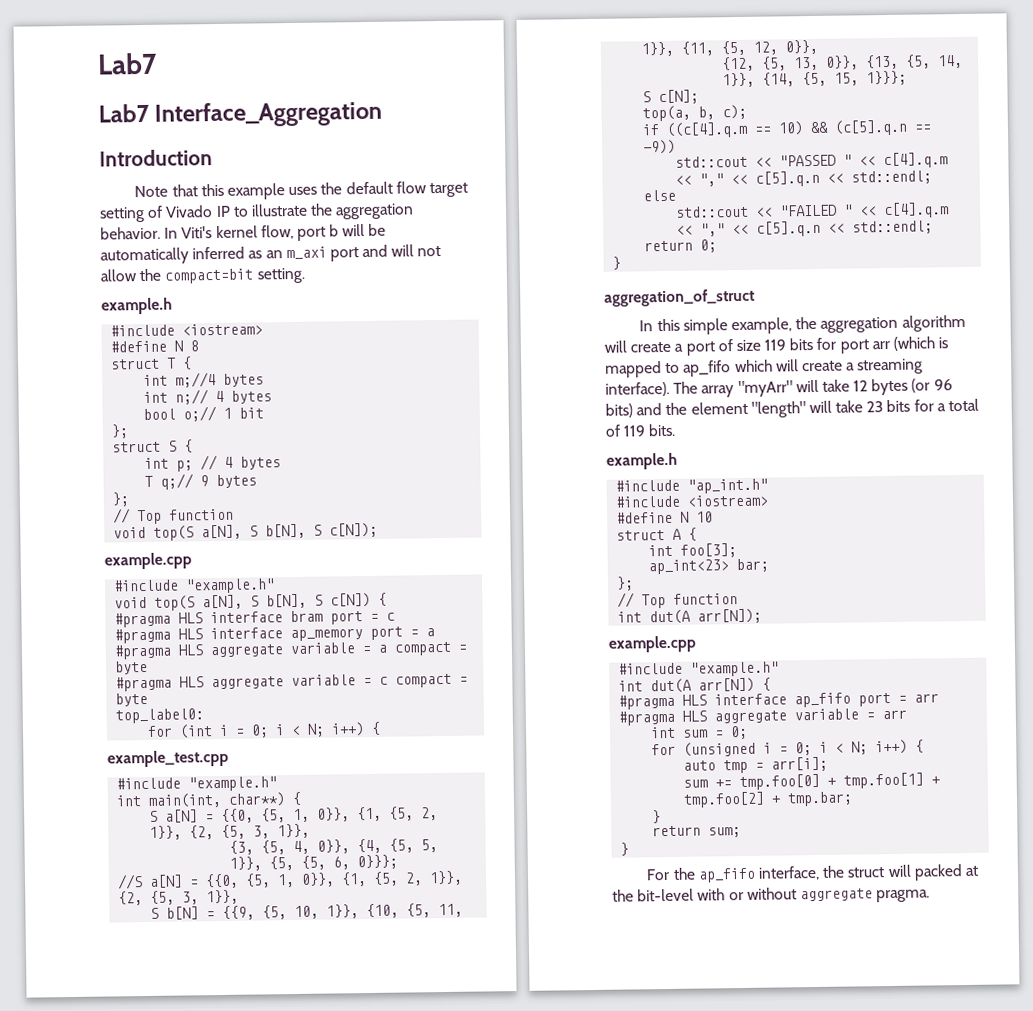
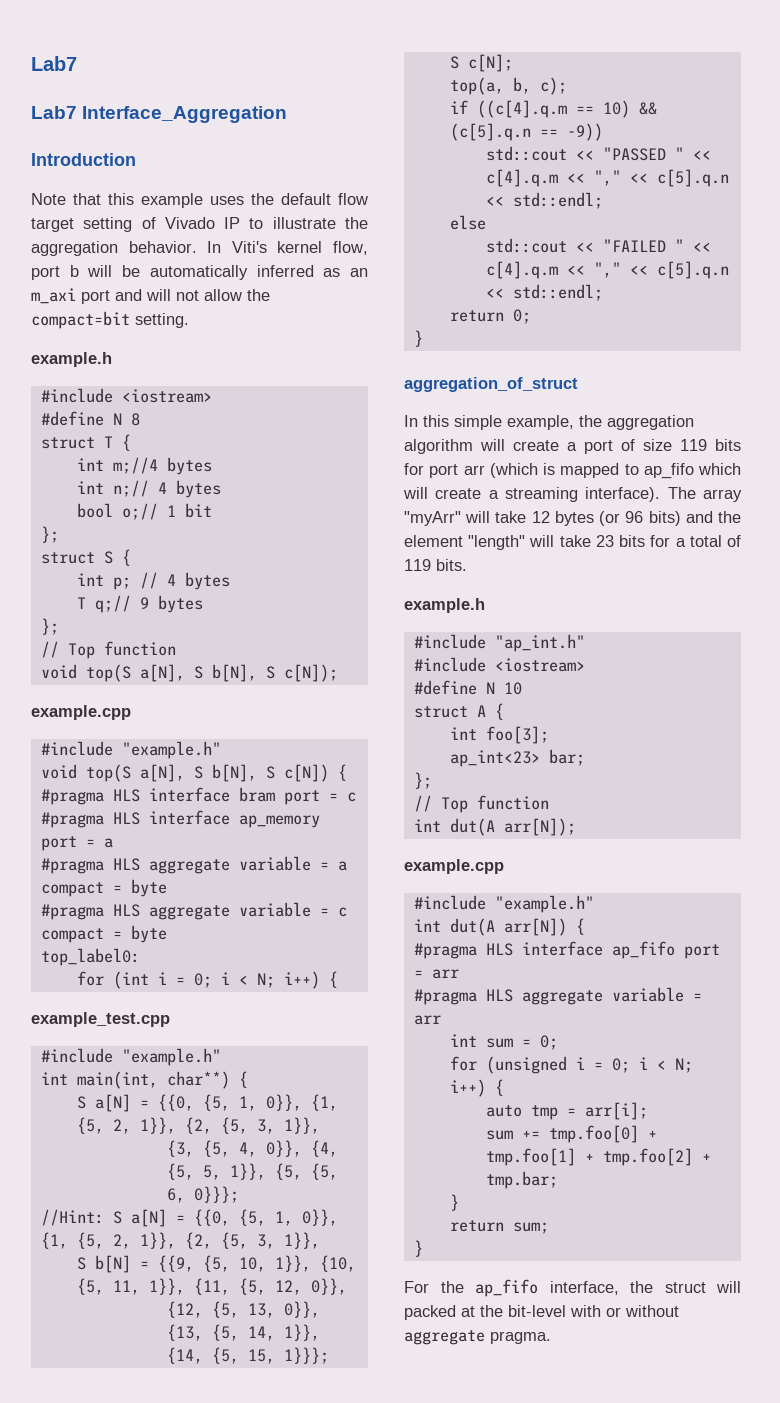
[117,874,144,890] //S -> [40,1209,122,1226] //Hint: S

